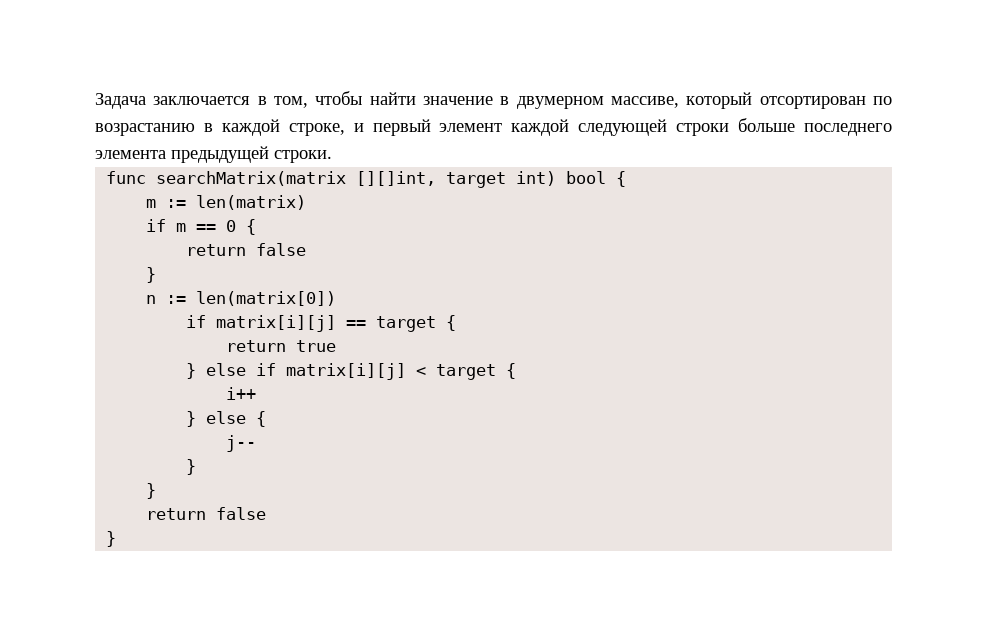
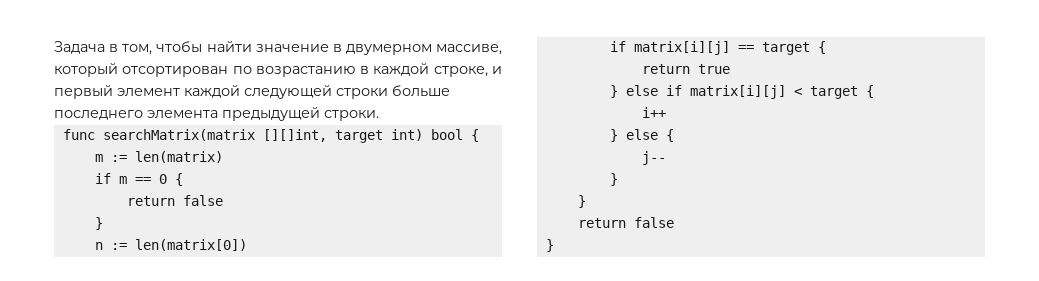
[153,96,251,105] заключается -> (105, 47) none

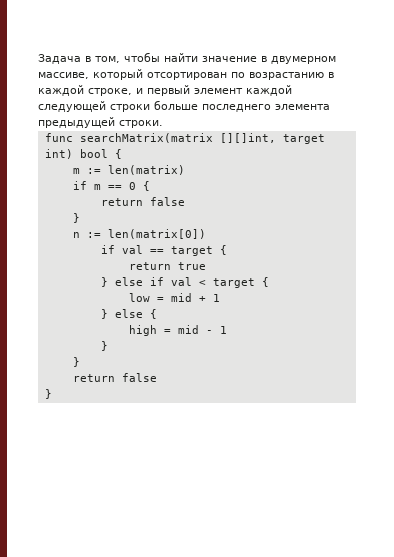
[633,41,730,55] matrix[i][j] -> [121,245,143,254] val
[689,85,786,99] matrix[i][j] -> [170,277,192,286] val
[641,107,666,118] [609,129,674,142] [641,151,666,165] i++ // } else { // j-- -> [128,293,220,302] [100,309,157,319] [128,325,227,336] low = mid + 1 // } else { // high = mid - 1

